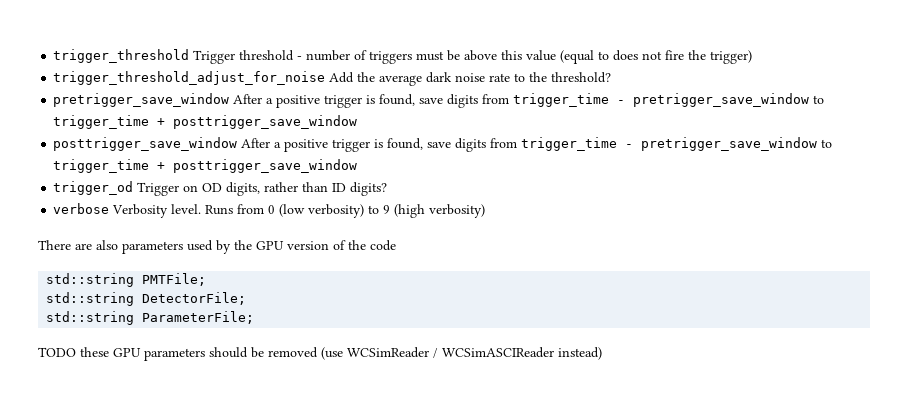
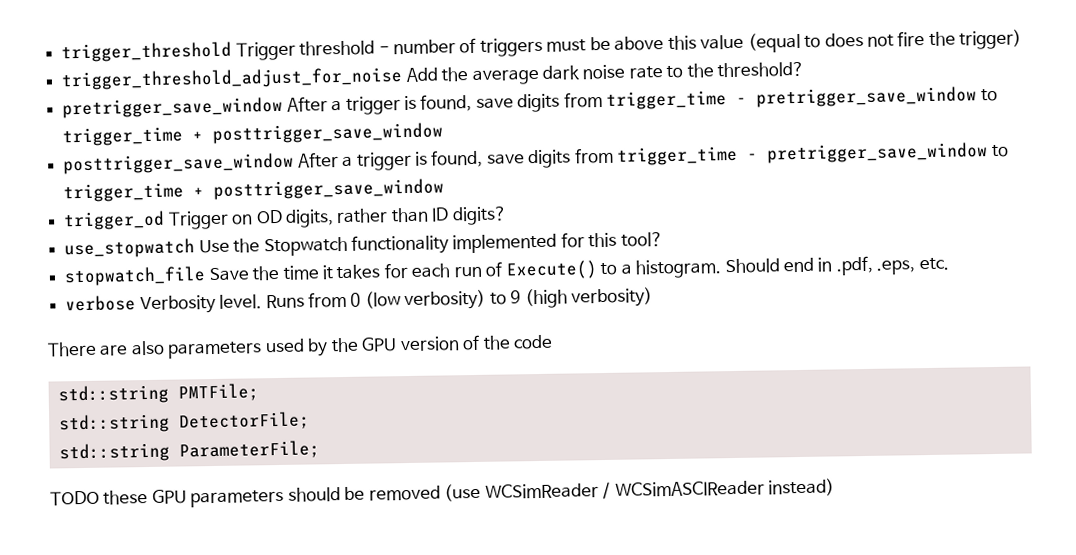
[276,95,321,108] positive -> (343, 105) none
[284,139,329,152] positive -> (354, 161) none
(388, 189) none -> [64,232,663,259] [64,255,949,287] // use_stopwatch Use the Stopwatch functionality implemented for this tool? // stopwatch_file Save the time it takes for each run of Execute() to a histogram. Should end in .pdf, .eps, etc.

